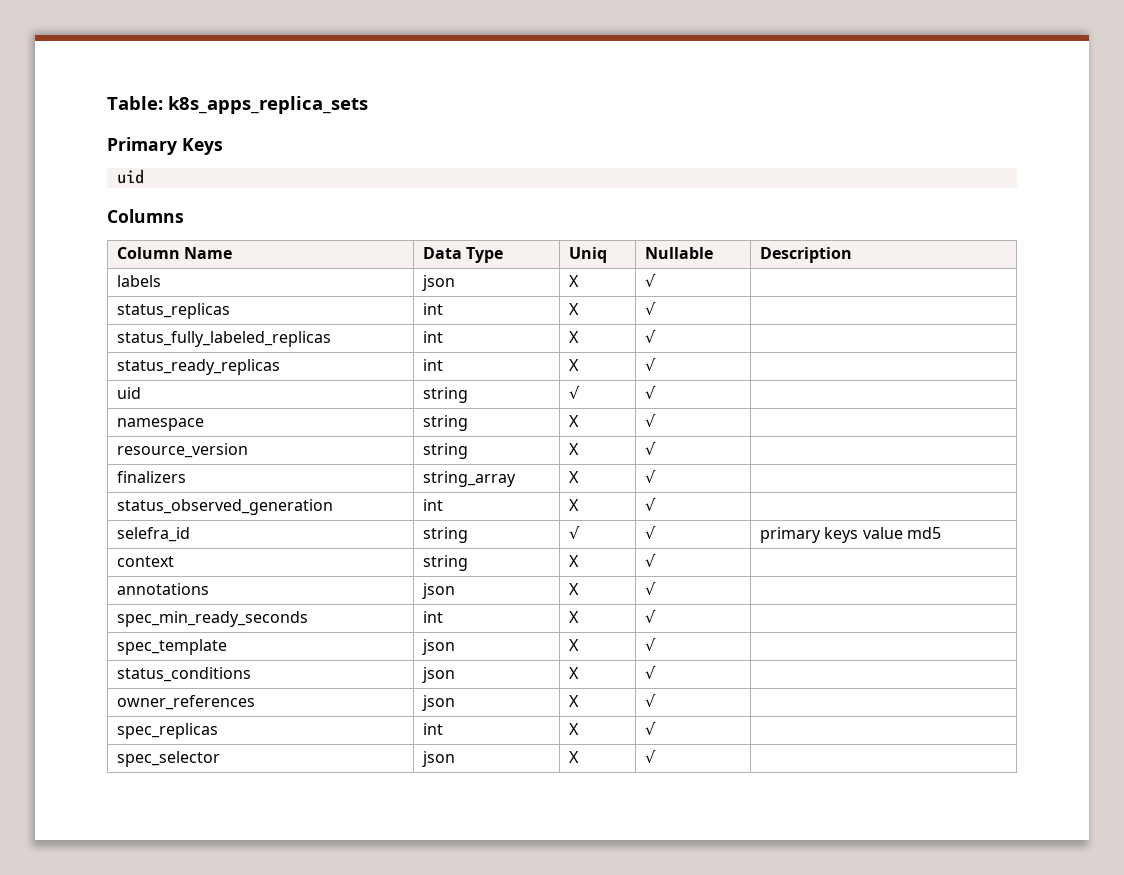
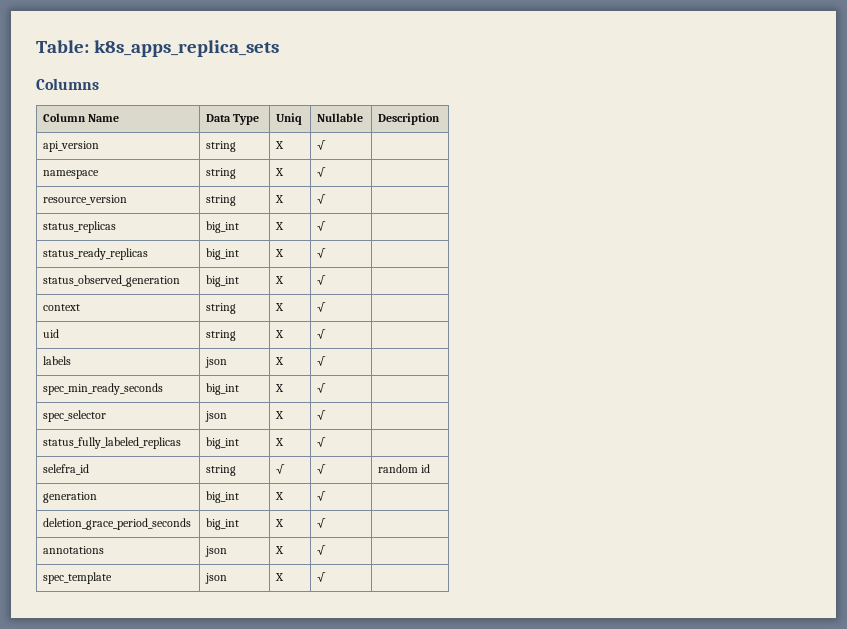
[107,137,223,155] [116,169,144,184] // Primary Keys // uid -> (279, 48) none
[116,275,161,287] [421,275,455,291] [568,275,579,287] [644,274,656,287] [116,303,230,319] [422,303,443,315] [568,303,579,315] [644,302,656,315] [116,331,331,347] [422,331,443,343] [568,331,579,343] [644,330,656,343] [116,359,280,375] [422,359,443,371] [568,359,579,371] [644,358,656,371] [116,387,141,399] [422,387,468,403] [568,386,580,399] labels | json | X | √ | // status_replicas | int | X | √ | // status_fully_labeled_replicas | int | X | √ | // status_ready_replicas | int | X | √ | // uid | string | √ -> [43,141,100,152] [206,141,237,152] [275,141,285,149] api_version | string | X
[116,471,186,483] [422,471,516,487] [568,471,579,483] [644,470,656,483] [116,499,333,515] [422,499,443,511] finalizers | string_array | X | √ | // status_observed_generation | int -> [43,221,117,233] [206,221,240,233] [275,222,285,230] [317,221,327,231] [43,248,149,260] [206,248,240,260] [275,249,285,257] [317,248,327,258] [43,275,181,287] [206,275,240,287] [275,276,285,284] [317,275,327,285] [43,304,81,311] [206,303,237,314] [275,303,285,311] [317,302,327,312] [43,329,60,338] [206,330,237,341] [275,330,285,338] [317,329,327,339] [43,356,72,365] [205,357,228,368] [275,357,285,365] [317,356,327,366] [43,383,164,395] [206,383,240,395] [275,384,285,392] [317,383,327,393] [43,410,107,422] [205,411,228,422] [275,411,285,419] [317,410,327,420] [43,437,182,449] [206,437,240,449] status_replicas | big_int | X | √ | // status_ready_replicas | big_int | X | √ | // status_observed_generation | big_int | X | √ | // context | string | X | √ | // uid | string | X | √ | // labels | json | X | √ | // spec_min_ready_seconds | big_int | X | √ | // spec_selector | json | X | √ | // status_fully_labeled_replicas | big_int
[759,527,941,543] [116,556,174,567] [422,555,468,571] primary keys value md5 // context | string -> [378,464,431,473] [43,492,98,503] [206,491,240,503] [275,492,285,500] [317,491,327,501] [43,518,192,530] [206,518,240,530] random id // generation | big_int | X | √ | // deletion_grace_period_seconds | big_int
[116,611,308,627] [422,611,443,623] [568,611,579,623] [644,610,656,623] // spec_min_ready_seconds | int | X | √ | -> (327, 550) none
[116,667,251,682] [421,667,455,683] [568,667,579,679] [644,666,656,679] [116,695,255,710] [421,695,455,711] [568,695,579,707] [644,694,656,707] [116,723,218,739] [422,723,443,735] [568,723,579,735] [644,722,656,735] [116,751,220,767] [421,751,455,767] [568,751,579,763] [644,750,656,763] // status_conditions | json | X | √ | // owner_references | json | X | √ | // spec_replicas | int | X | √ | // spec_selector | json | X | √ | -> (327, 577) none

